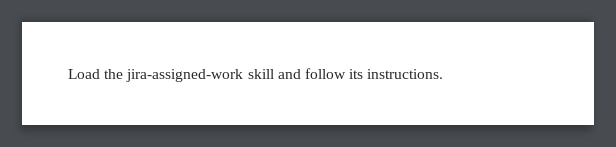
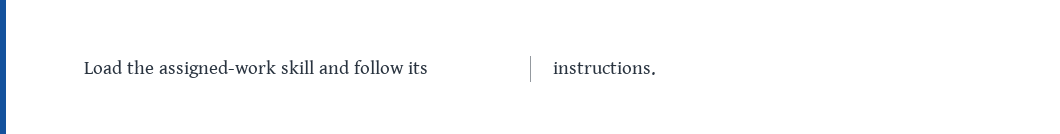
[126,69,244,82] jira-assigned-work -> [158,60,276,78] assigned-work

